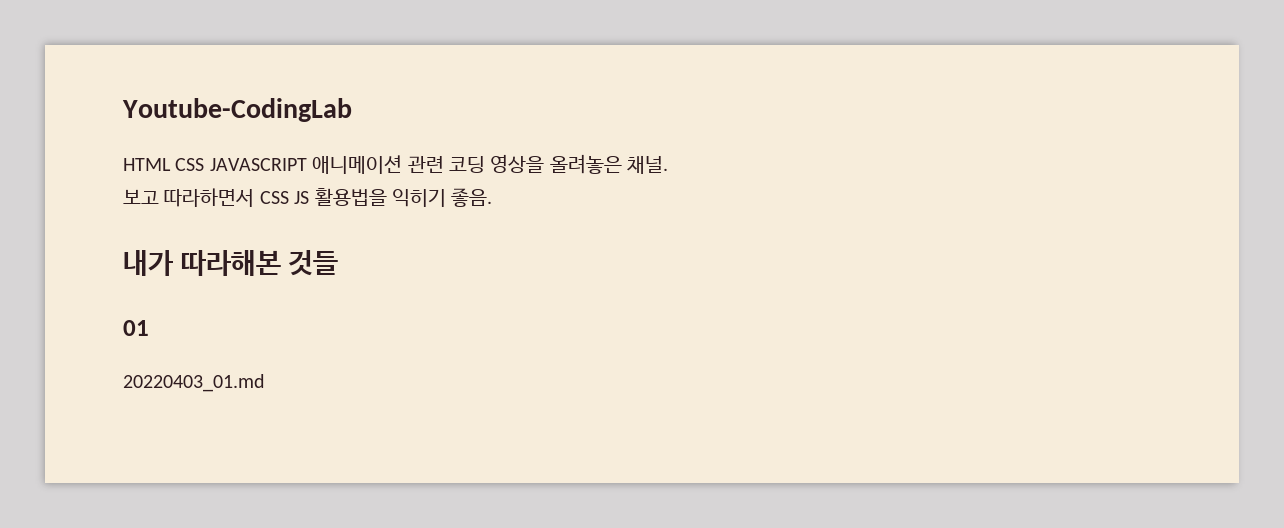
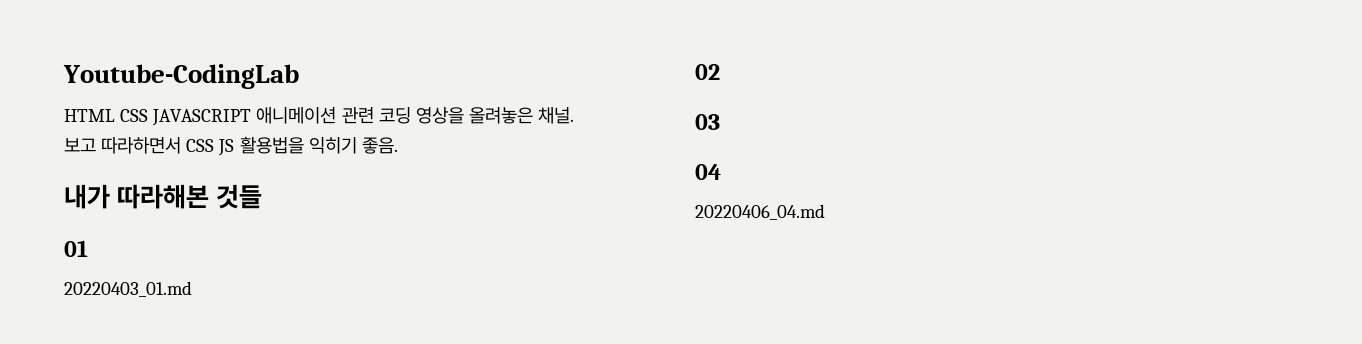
(265, 383) none -> [695,64,720,80] [695,114,720,130] [695,164,721,180] [695,204,825,220] // 02 // 03 // 04 // 20220406_04.md

